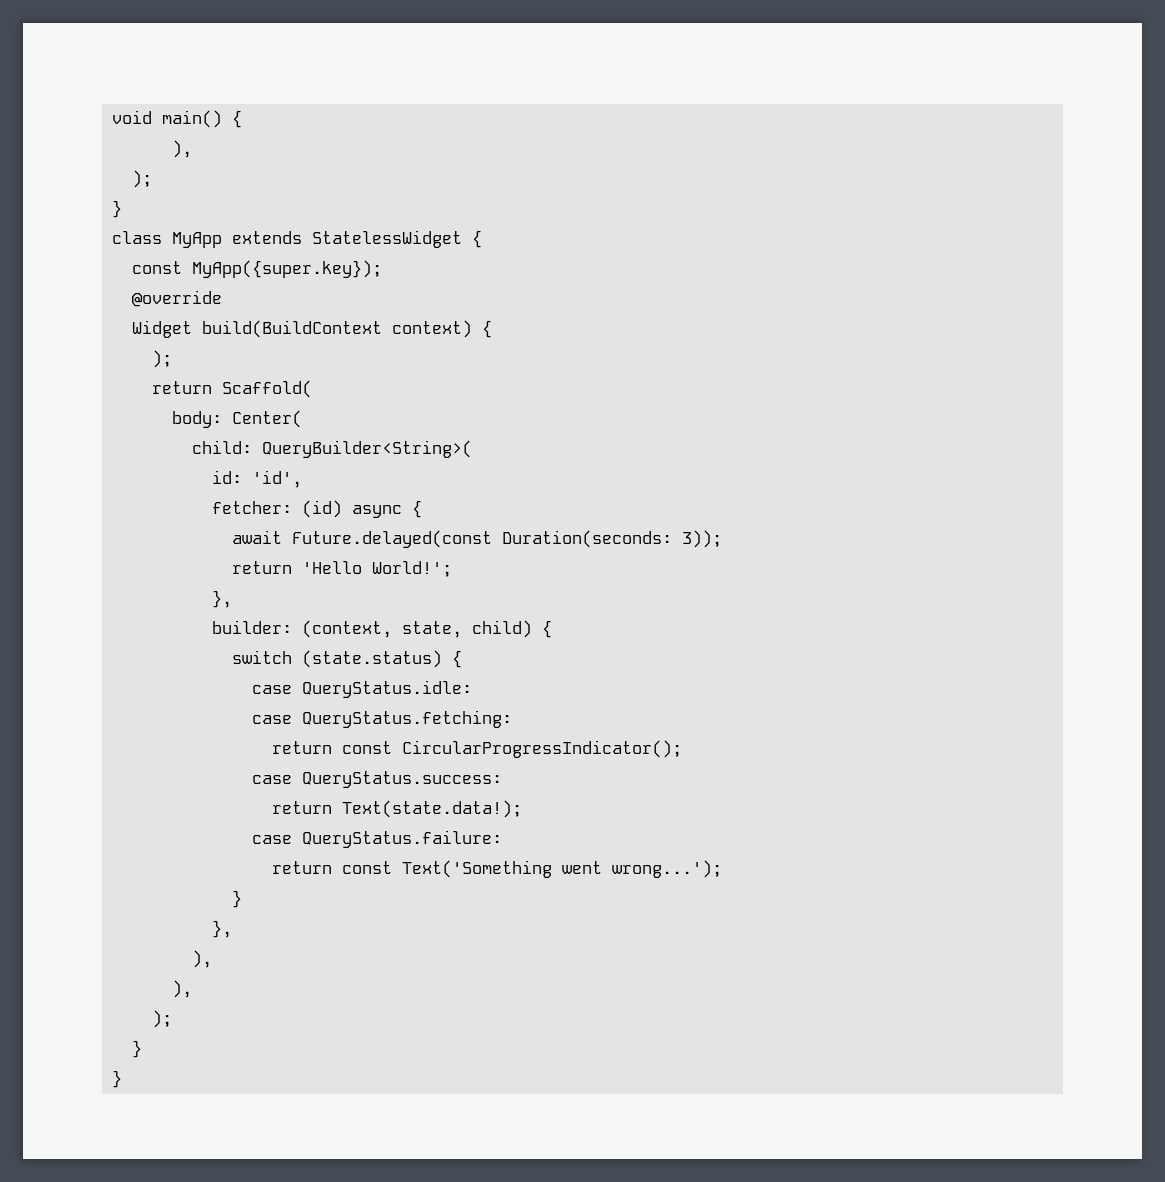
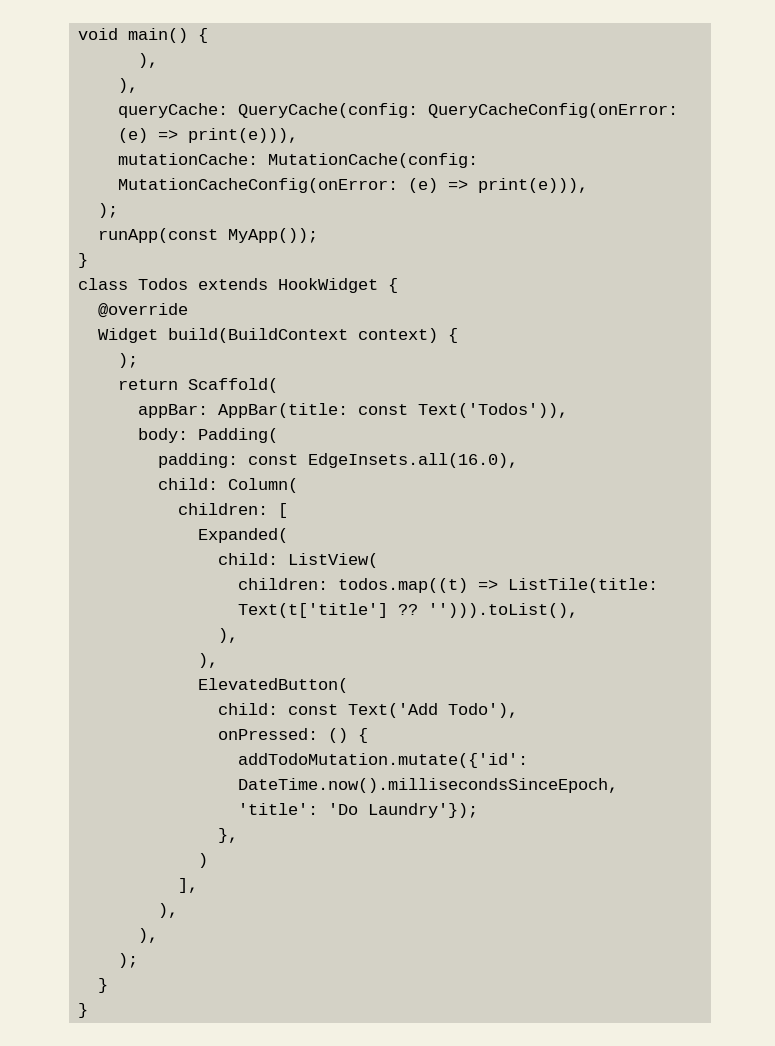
[132,170,153,188] // ); -> [118,78,139,93] [118,103,679,118] [118,128,299,143] [118,153,479,168] [118,178,589,193] [98,203,119,218] [98,228,319,243] // ), // queryCache: QueryCache(config: QueryCacheConfig(onError: (e) => print(e))), // mutationCache: MutationCache(config: MutationCacheConfig(onError: (e) => print(e))), // ); // runApp(const MyApp());
[172,230,483,248] [132,260,383,278] MyApp extends StatelessWidget { // const MyApp({super.key}); -> [138,278,399,293] Todos extends HookWidget {
[172,410,303,428] [192,440,473,458] [212,470,303,488] [212,500,423,518] [232,530,723,548] [232,561,453,577] [212,590,233,608] [212,620,553,638] [232,650,463,668] [252,680,473,698] [252,710,513,728] [272,740,683,758] [252,771,503,788] [272,800,523,818] [252,830,503,848] [272,860,723,878] [232,890,243,908] [212,920,233,938] body: Center( // child: QueryBuilder<String>( // id: 'id', // fetcher: (id) async { // await Future.delayed(const Duration(seconds: 3)); // return 'Hello World!'; // }, // builder: (context, state, child) { // switch (state.status) { // case QueryStatus.idle: // case QueryStatus.fetching: // return const CircularProgressIndicator(); // case QueryStatus.success: // return Text(state.data!); // case QueryStatus.failure: // return const Text('Something went wrong...'); // } // }, -> [138,403,569,418] [138,428,279,443] [158,453,519,468] [158,478,299,493] [178,503,289,518] [198,528,289,543] [218,553,379,568] [238,578,659,593] [238,603,579,618] [218,628,239,643] [198,653,219,668] [198,678,349,693] [218,703,519,718] [218,728,369,743] [238,753,529,768] [238,778,619,793] [238,803,479,818] [218,828,239,843] [198,853,209,868] [178,878,199,893] appBar: AppBar(title: const Text('Todos')), // body: Padding( // padding: const EdgeInsets.all(16.0), // child: Column( // children: [ // Expanded( // child: ListView( // children: todos.map((t) => ListTile(title: Text(t['title'] ?? ''))).toList(), // ), // ), // ElevatedButton( // child: const Text('Add Todo'), // onPressed: () { // addTodoMutation.mutate({'id': DateTime.now().millisecondsSinceEpoch, 'title': 'Do Laundry'}); // }, // ) // ],

